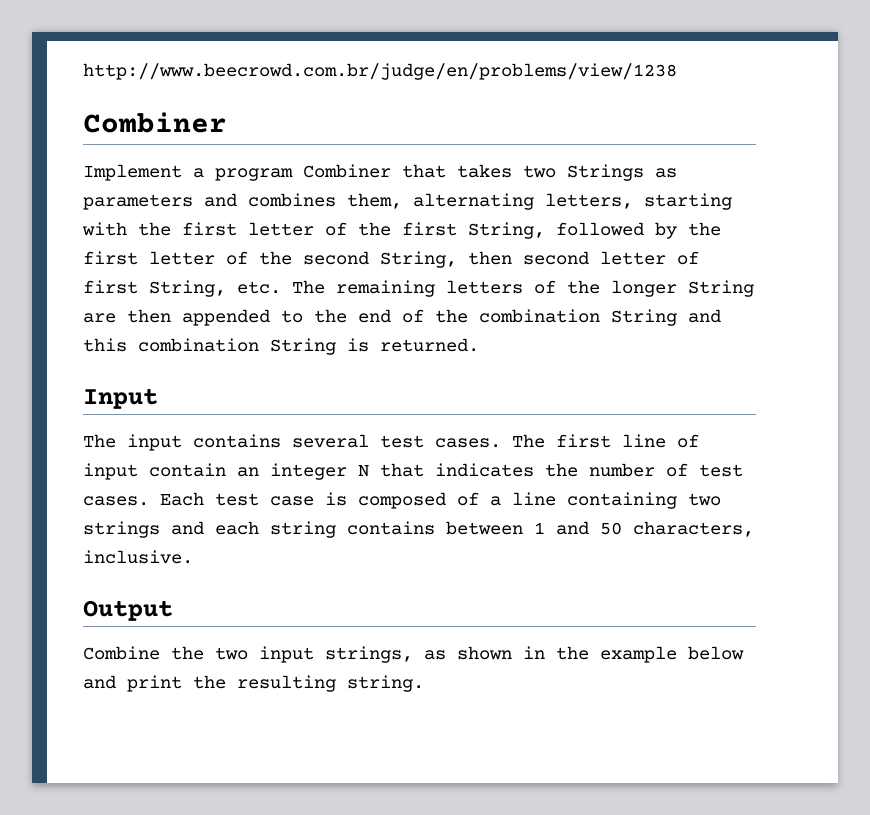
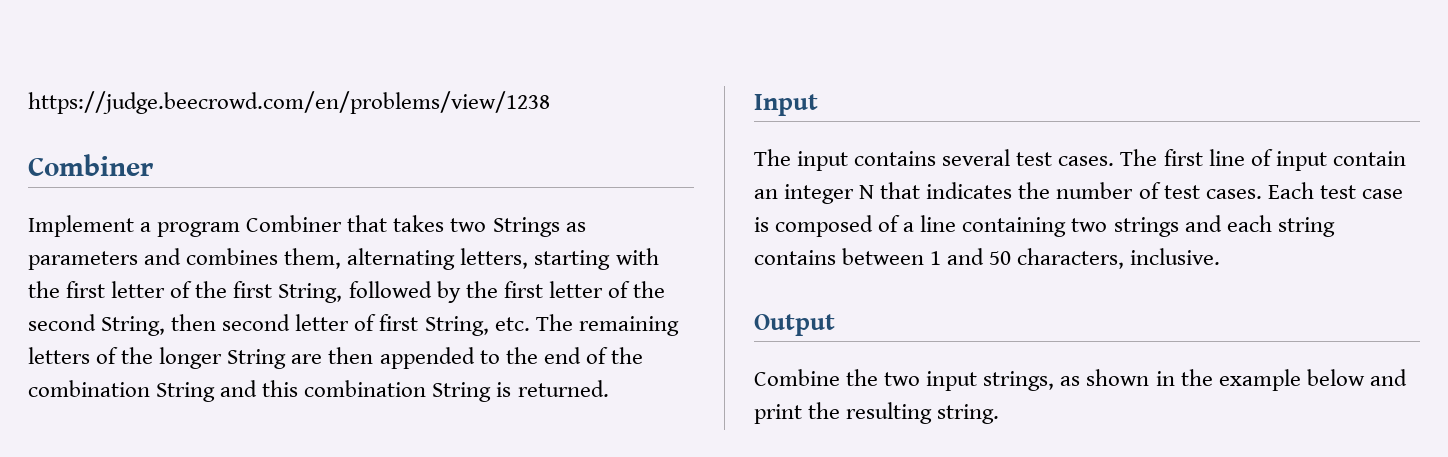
[83,63,677,80] http://www.beecrowd.com.br/judge/en/problems/view/1238 -> [28,91,550,114] https://judge.beecrowd.com/en/problems/view/1238

